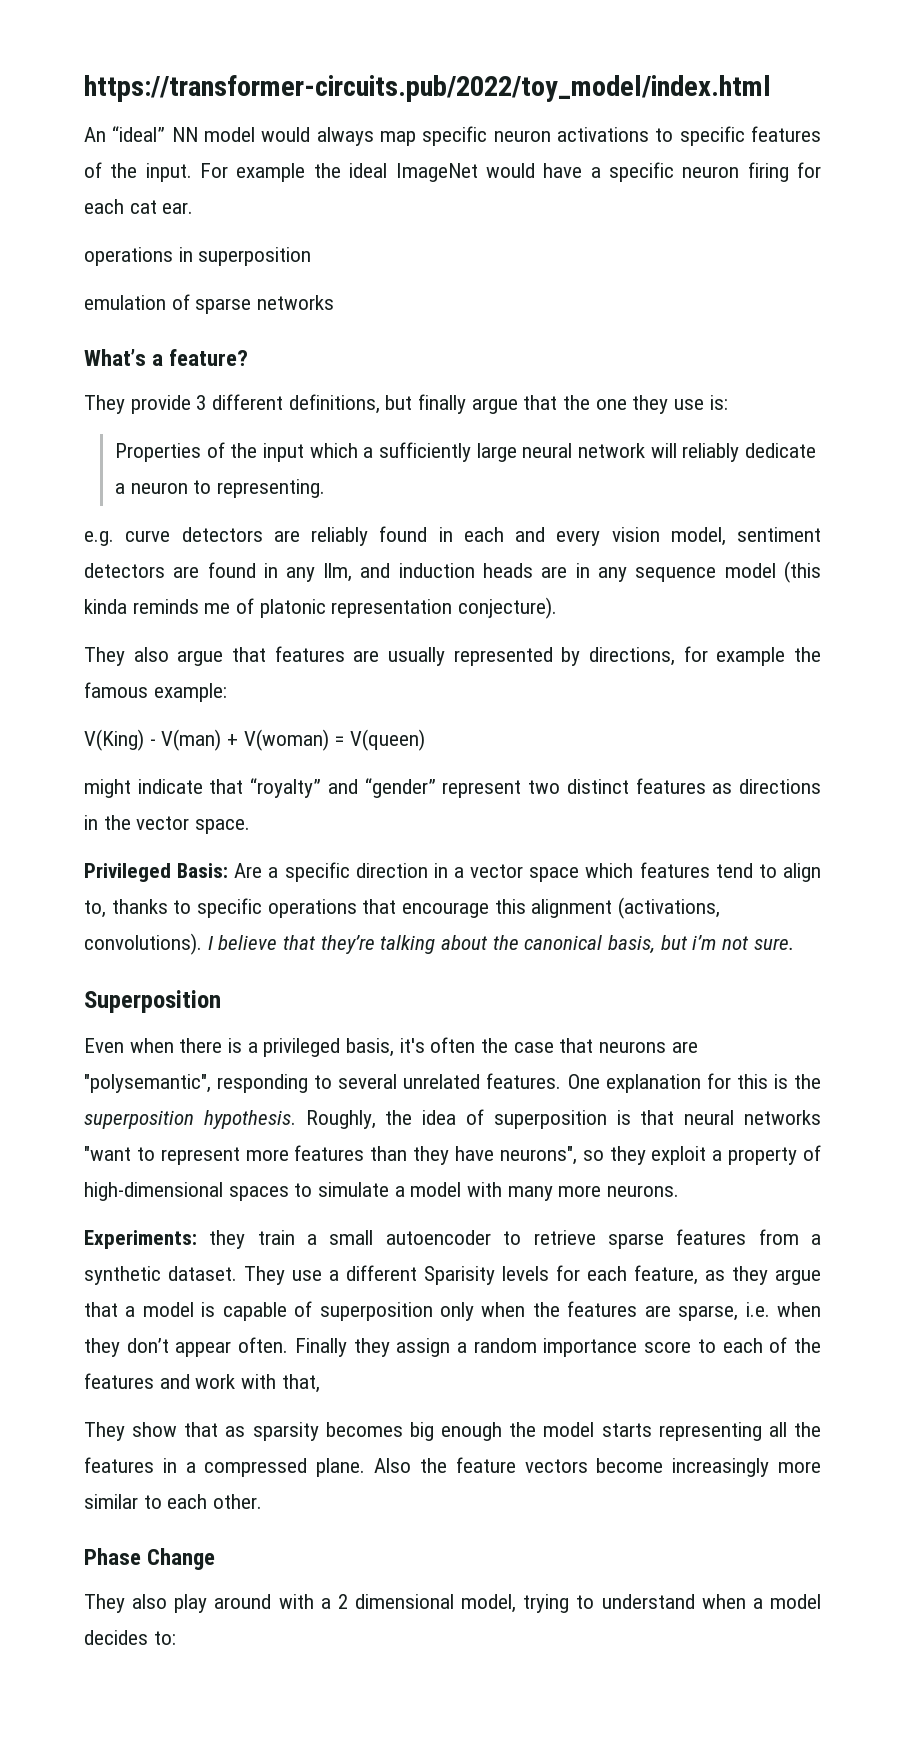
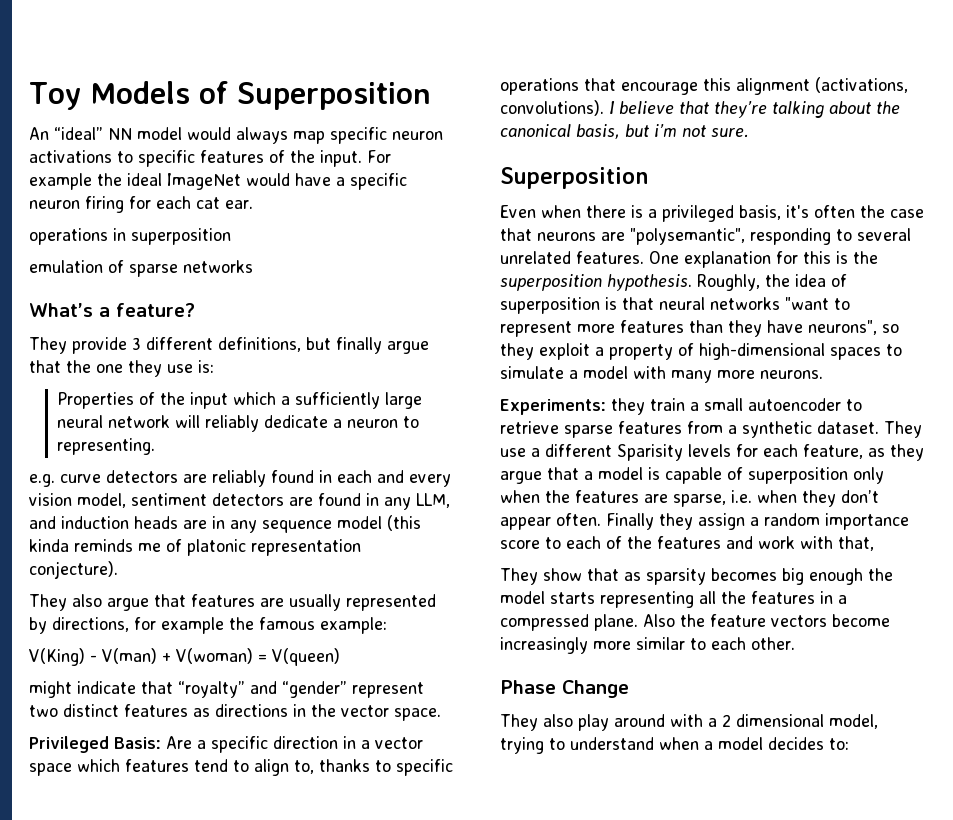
[84,75,771,102] https://transformer-circuits.pub/2022/toy_model/index.html -> [29,81,431,110] Toy Models of Superposition
[323,563,352,582] llm, -> [416,493,450,508] LLM,

